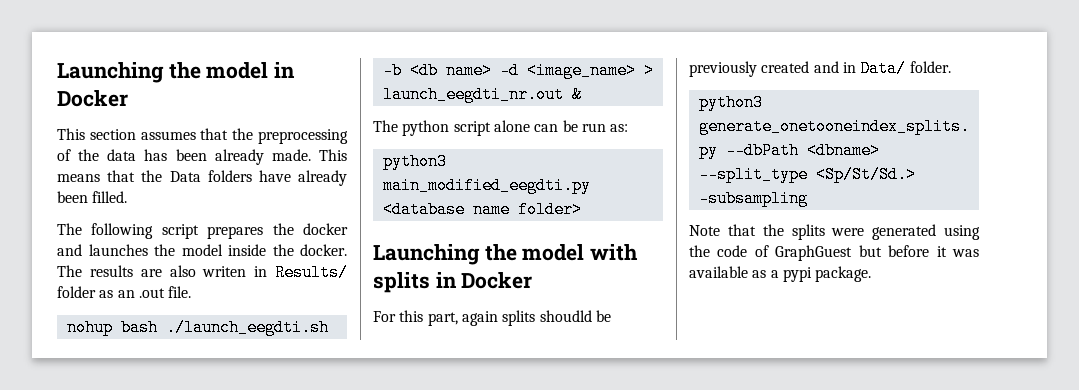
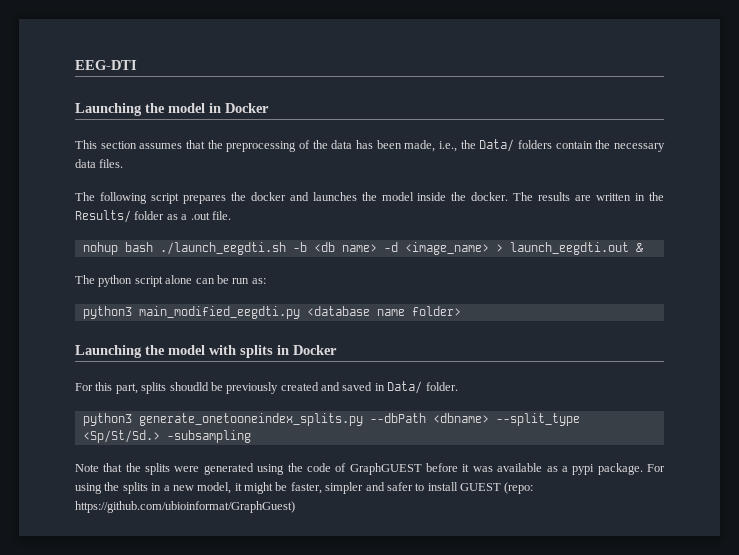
(57, 72) none -> [75,60,137,70] EEG-DTI //
[214,149,347,165] [57,170,347,186] [57,191,128,203] already made. This means that the Data folders have already been filled. -> [404,139,665,152] [75,159,124,168] made, i.e., the Data/ folders contain the necessary data files.
[169,265,268,277] also writen in -> [596,192,665,201] written in the
[117,290,135,298] an -> [181,214,188,220] a
[382,86,564,103] launch_eegdti_nr.out -> [509,242,629,255] launch_eegdti.out
[461,311,498,326] again -> (138, 388) none
(839, 67) none -> [342,382,373,391] saved
[775,245,882,261] GraphGuest but -> [349,463,422,475] GraphGUEST
(872, 274) none -> [646,464,665,472] [75,482,534,494] [75,501,295,513] For using the splits in a new model, it might be faster, simpler and safer to install GUEST (repo: https://github.com/ubioinformat/GraphGuest)

